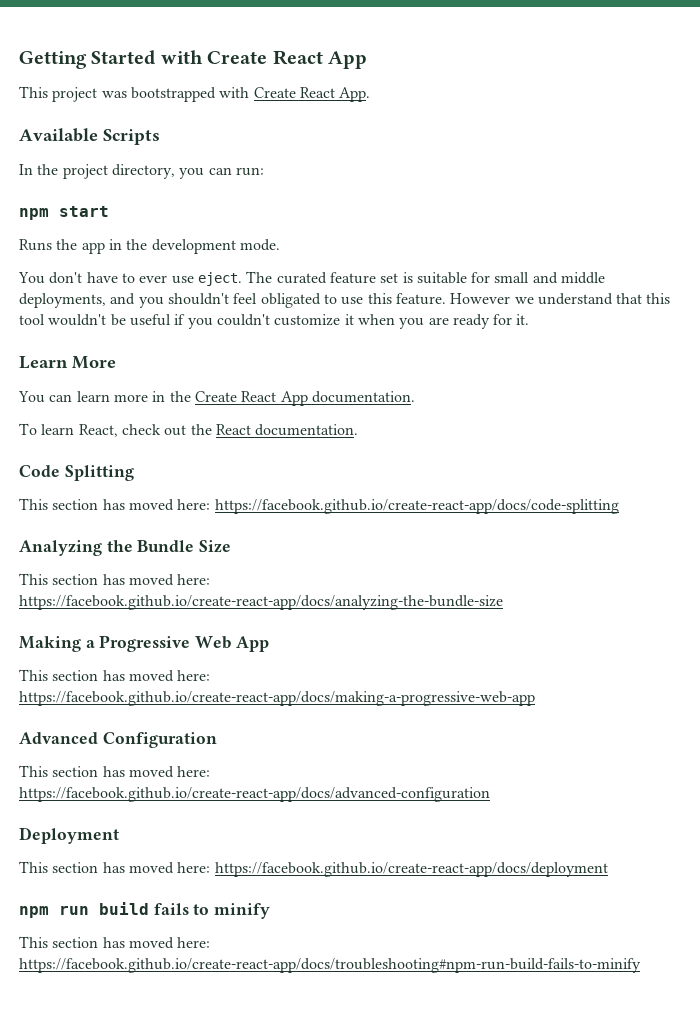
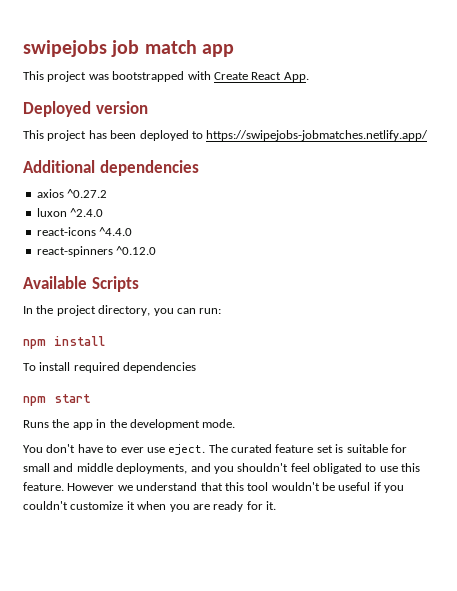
[19,50,367,69] Getting Started with Create React App -> [23,40,234,57] swipejobs job match app
(371, 94) none -> [23,101,148,117] [23,130,429,141] [23,160,199,176] [36,189,108,198] [36,208,104,217] [36,227,133,236] [36,246,157,257] // Deployed version // This project has been deployed to https://swipejobs-jobmatches.netlify.app/ // Additional dependencies // axios ^0.27.2 // luxon ^2.4.0 // react-icons ^4.4.0 // react-spinners ^0.12.0
(264, 171) none -> [23,336,105,349] [23,362,197,373] // npm install // To install required dependencies
[19,356,116,369] [18,391,415,406] [19,423,359,437] [19,465,134,481] [19,498,619,514] [19,540,232,556] [19,573,211,586] [19,595,503,610] [19,635,269,652] [19,669,211,682] [19,691,535,706] [19,732,217,748] [19,765,211,778] [19,787,490,802] [19,827,119,844] [19,861,608,877] [19,902,271,919] [19,936,211,949] [19,958,641,973] // Learn More // You can learn more in the Create React App documentation. // To learn React, check out the React documentation. // Code Splitting // This section has moved here: https://facebook.github.io/create-react-app/docs/code-splitting // Analyzing the Bundle Size // This section has moved here: https://facebook.github.io/create-react-app/docs/analyzing-the-bundle-size // Making a Progressive Web App // This section has moved here: https://facebook.github.io/create-react-app/docs/making-a-progressive-web-app // Advanced Configuration // This section has moved here: https://facebook.github.io/create-react-app/docs/advanced-configuration // Deployment // This section has moved here: https://facebook.github.io/create-react-app/docs/deployment // npm run build fails to minify // This section has moved here: https://facebook.github.io/create-react-app/docs/troubleshooting#npm-run-build-fails-to-minify -> (276, 505) none

